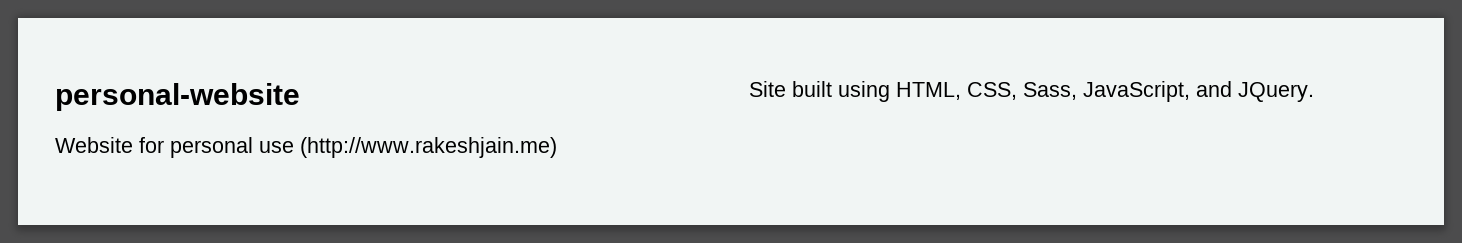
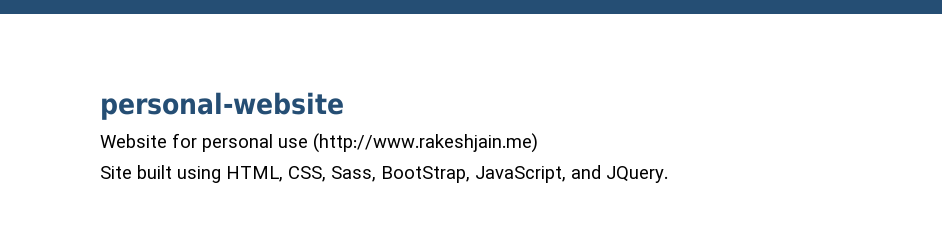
(1077, 91) none -> [381,166,470,183] BootStrap,

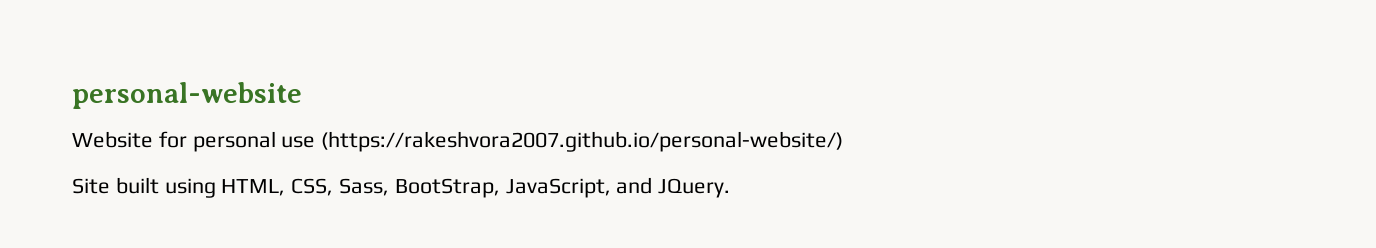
[313,133,538,153] (http://www.rakeshjain.me) -> [321,131,844,152] (https://rakeshvora2007.github.io/personal-website/)

